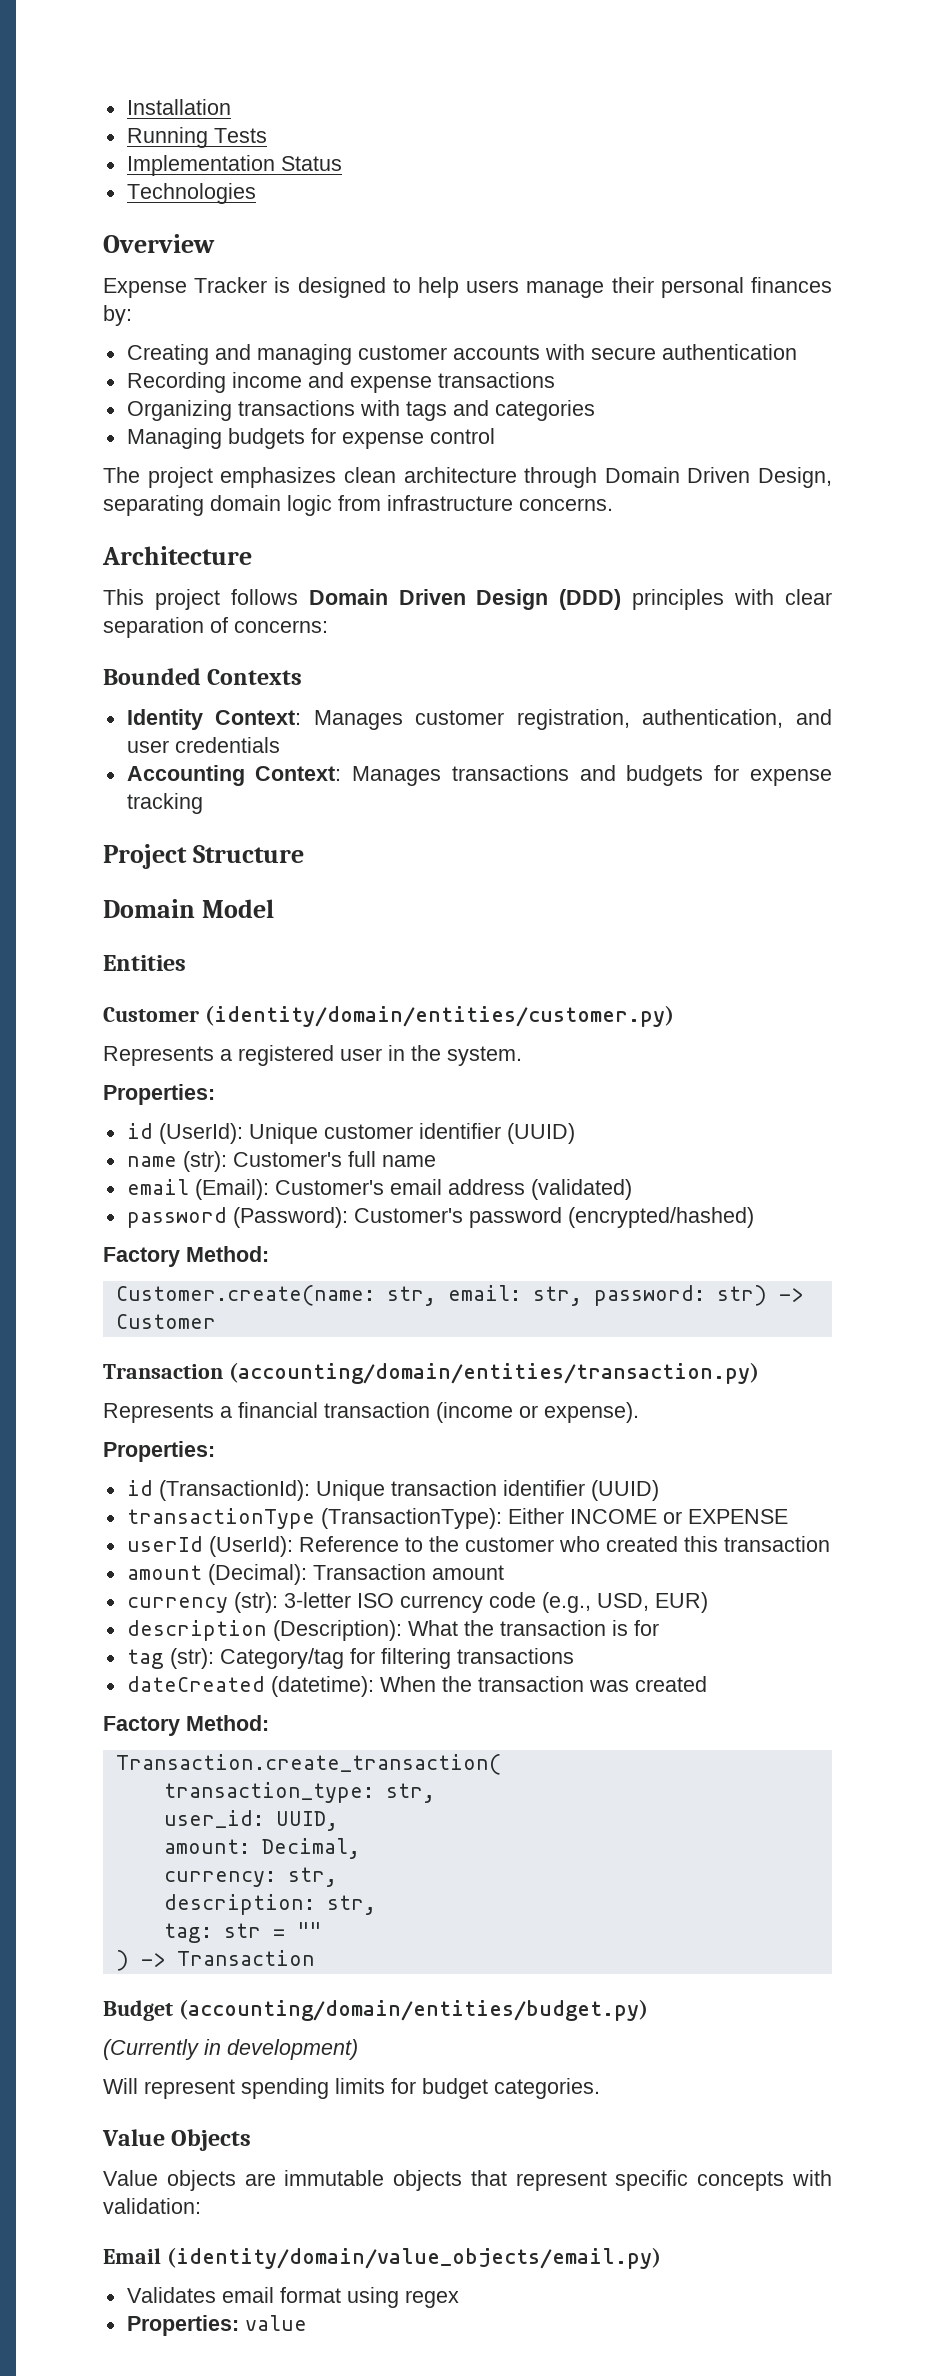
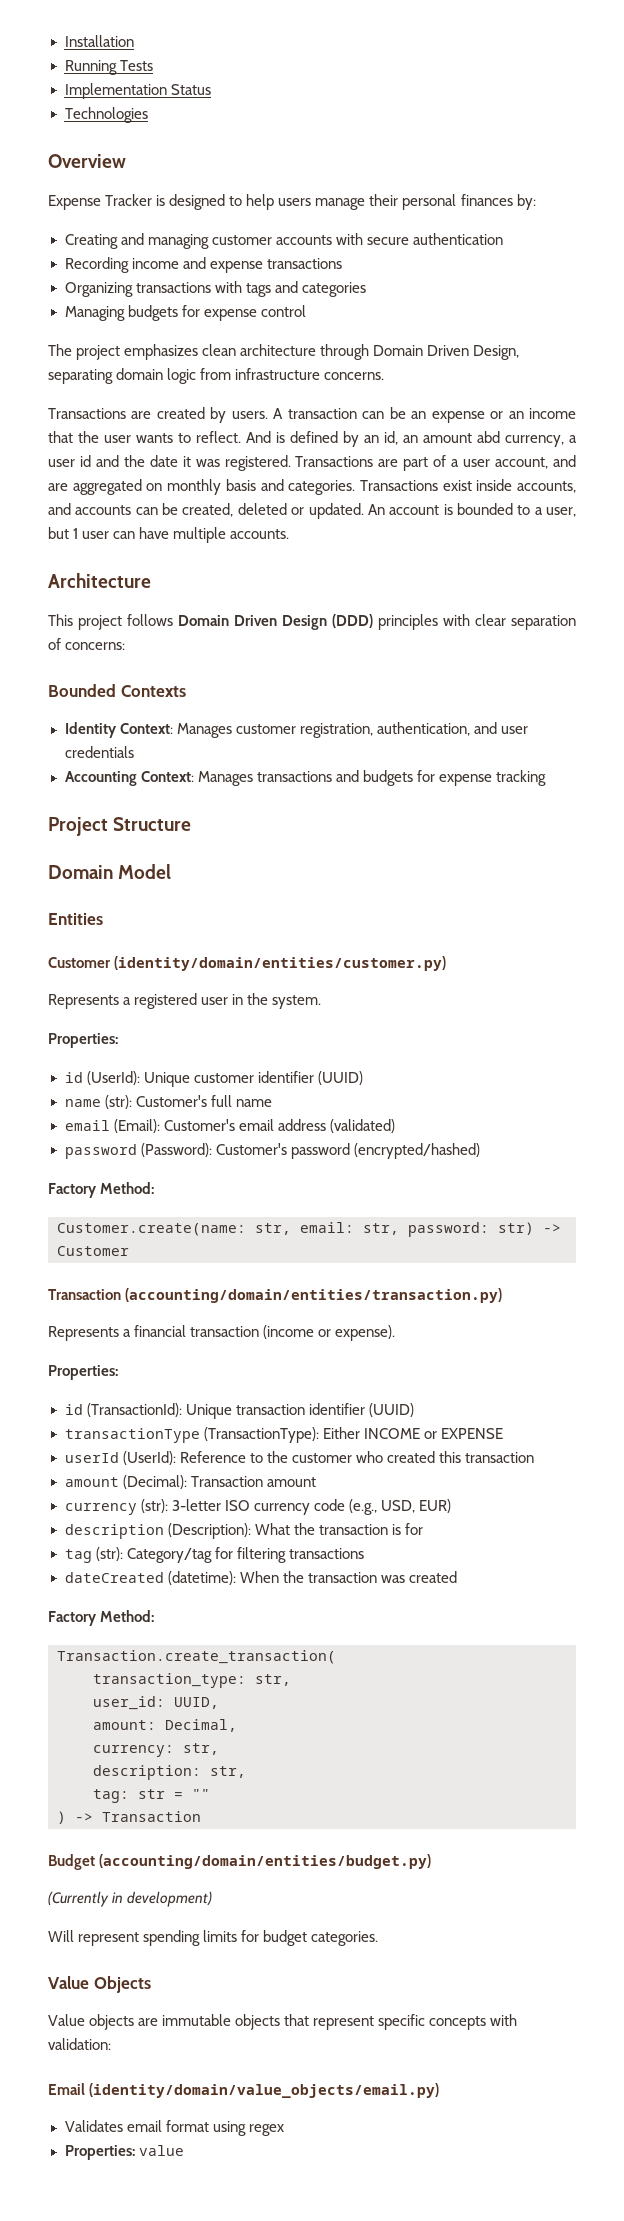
(613, 504) none -> [48,407,576,423] [48,431,577,447] [48,455,576,471] [48,479,576,495] [48,503,577,519] [48,527,290,543] // Transactions are created by users. A transaction can be an expense or an income that the user wants to reflect. And is defined by an id, an amount abd currency, a user id and the date it was registered. Transactions are part of a user account, and are aggregated on monthly basis and categories. Transactions exist inside accounts, and accounts can be created, deleted or updated. An account is bounded to a user, but 1 user can have multiple accounts.

